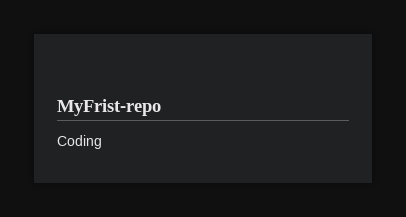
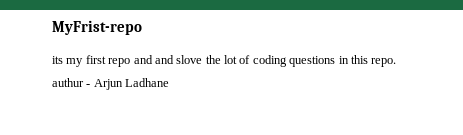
[57,135,102,149] Coding -> [52,55,397,67] [52,78,170,90] its my first repo and and slove the lot of coding questions in this repo. // authur - Arjun Ladhane

